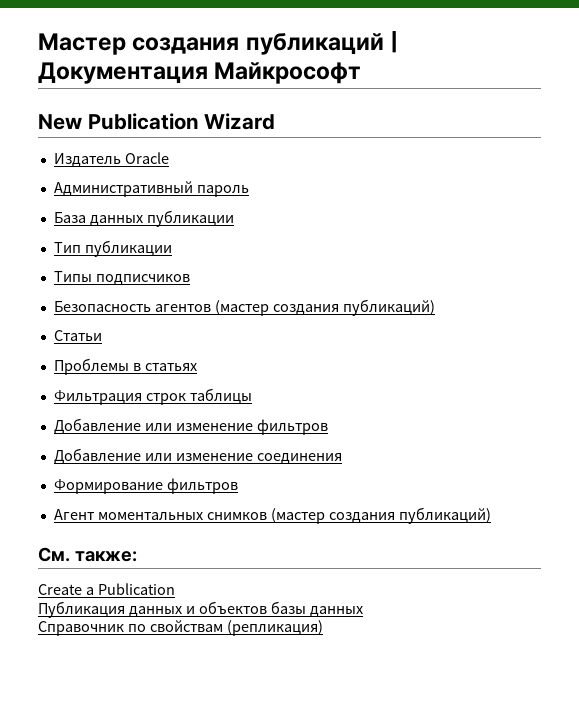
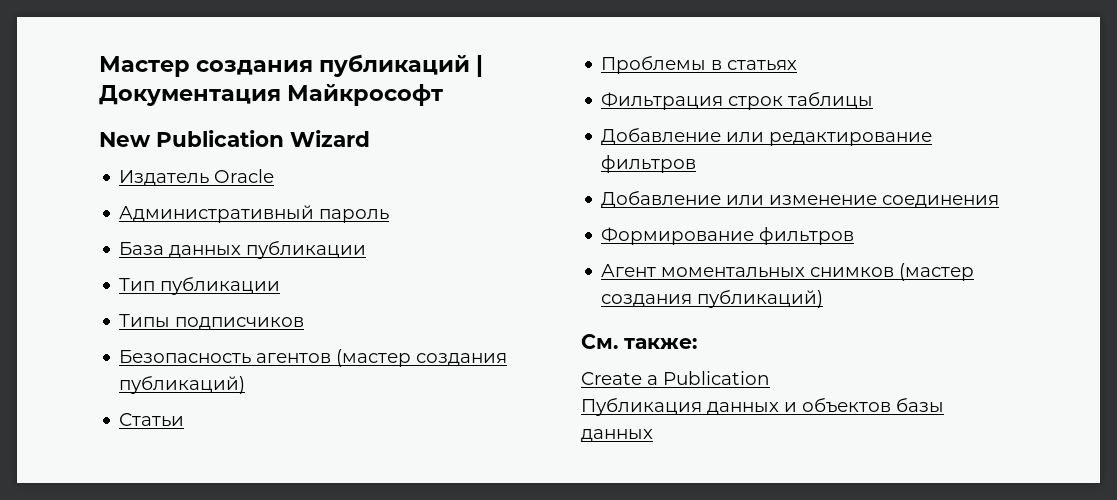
[175,423,253,431] изменение -> [769,132,933,146] редактирование
[38,620,323,636] // Справочник по свойствам (репликация) -> (653, 435) none

